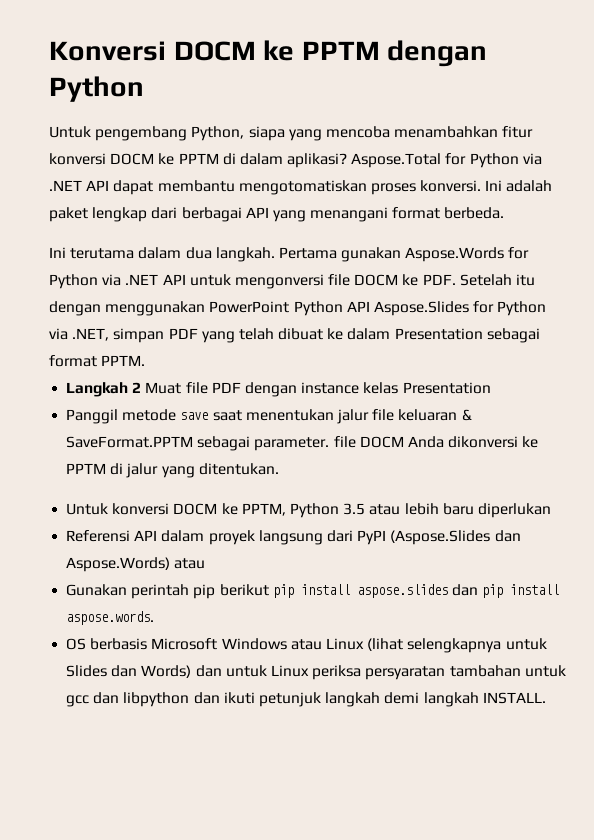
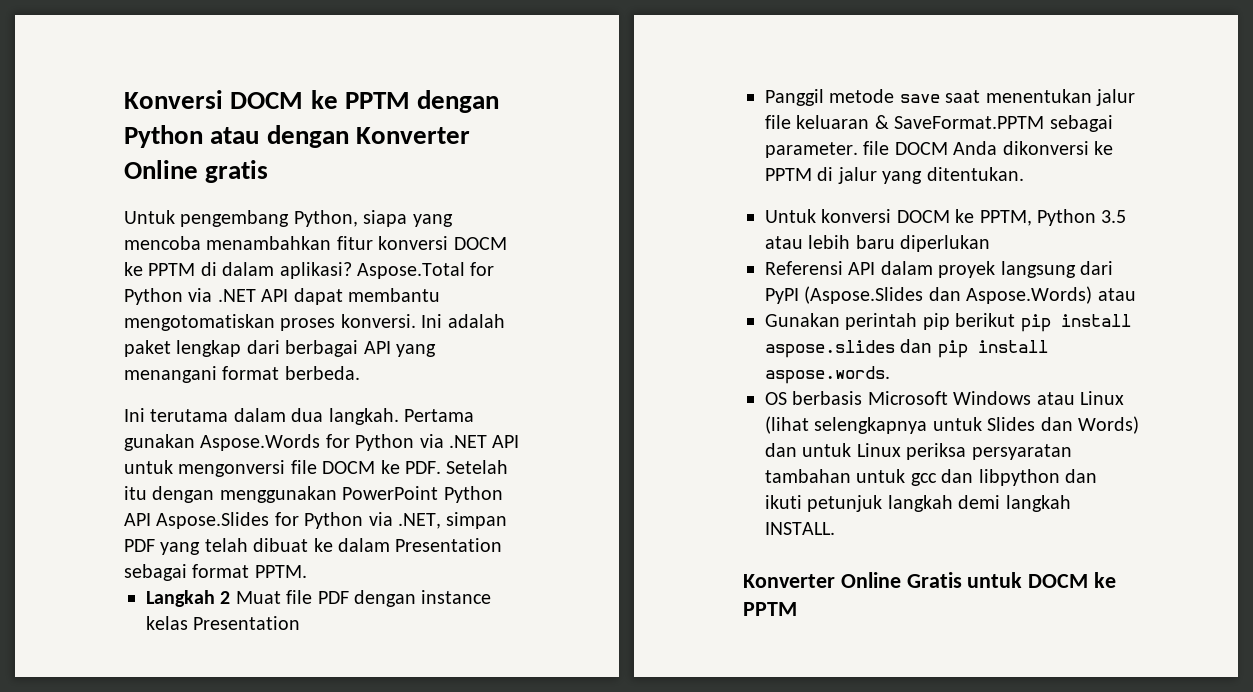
(144, 89) none -> [210,125,470,148] [124,160,269,183] atau dengan Konverter Online gratis
(546, 698) none -> [743,572,1117,588] [743,602,797,616] // Konverter Online Gratis untuk DOCM ke PPTM

